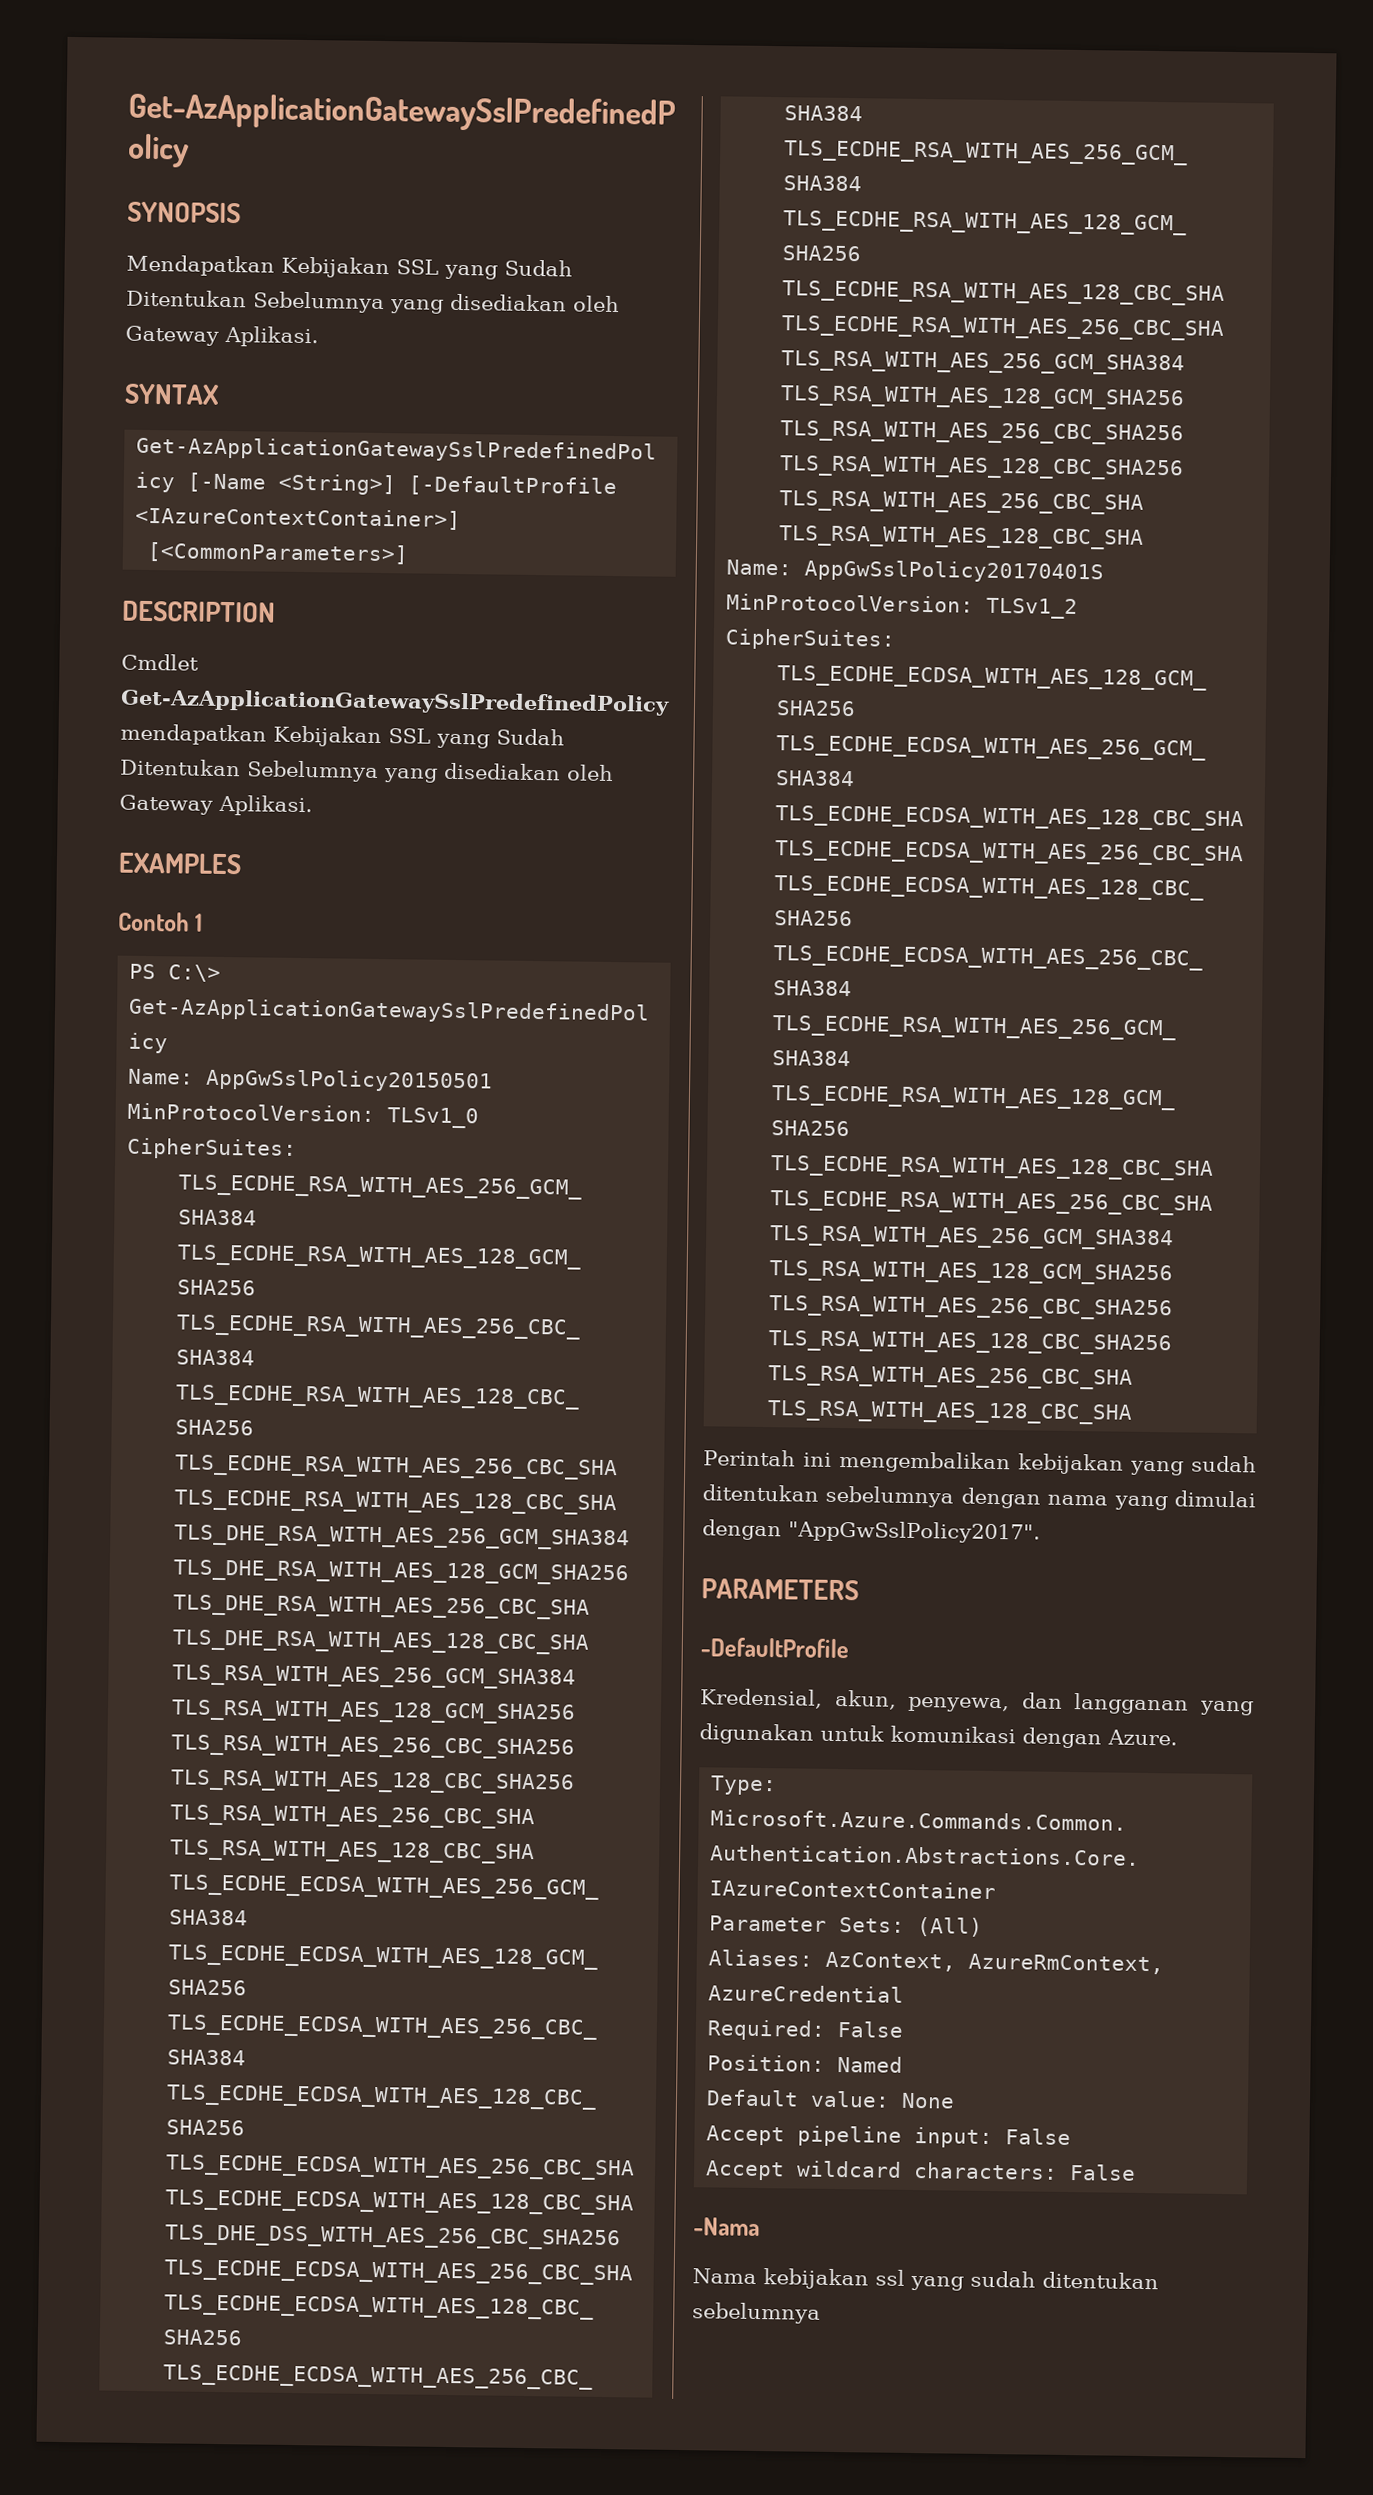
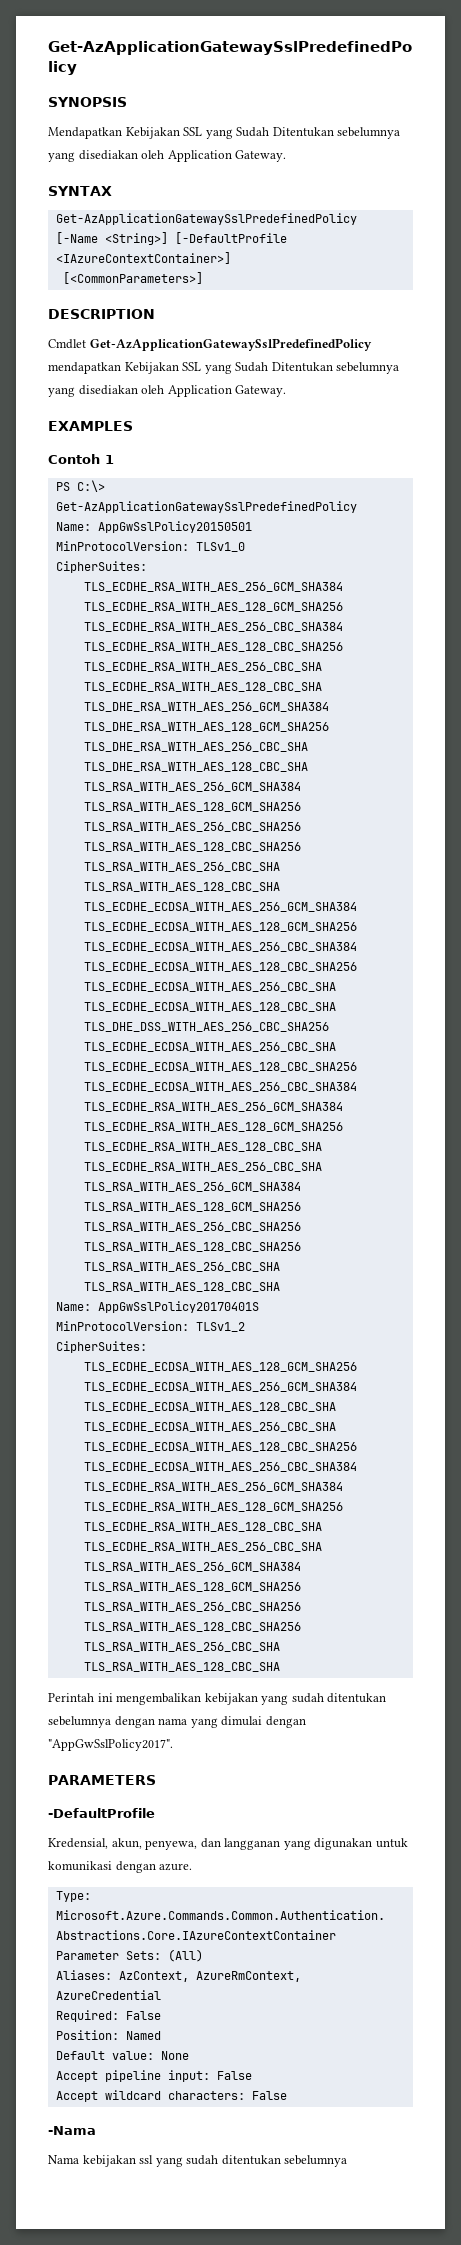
[253,291,620,314] [125,325,319,348] Sebelumnya yang disediakan oleh Gateway Aplikasi. -> [337,127,401,139] [48,150,287,162] sebelumnya yang disediakan oleh Application Gateway.
[246,760,614,783] [119,794,313,817] Sebelumnya yang disediakan oleh Gateway Aplikasi. -> [336,362,400,374] [48,385,287,397] sebelumnya yang disediakan oleh Application Gateway.
[1107,1729,1178,1746] Azure. -> [159,1863,193,1871] azure.

